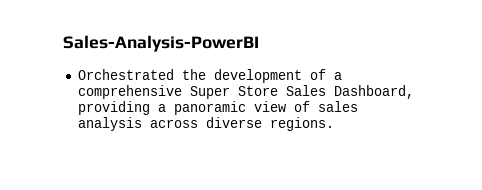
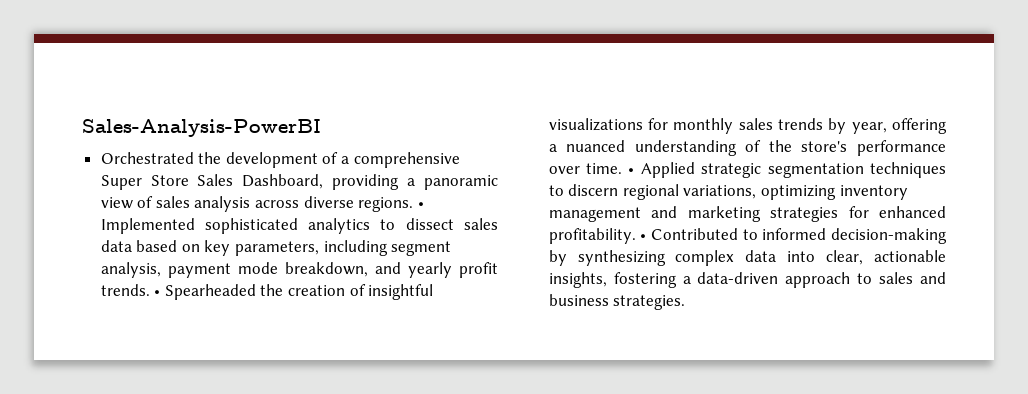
(334, 124) none -> [417,202,424,208] [100,218,498,234] [100,240,452,256] [100,262,499,278] [100,284,434,300] [548,118,947,134] [548,140,946,156] [548,162,946,178] [548,184,908,200] [548,206,946,222] [548,228,947,244] [548,250,946,266] [548,272,946,288] [548,294,686,310] • Implemented sophisticated analytics to dissect sales data based on key parameters, including segment analysis, payment mode breakdown, and yearly profit trends. • Spearheaded the creation of insightful visualizations for monthly sales trends by year, offering a nuanced understanding of the store's performance over time. • Applied strategic segmentation techniques to discern regional variations, optimizing inventory management and marketing strategies for enhanced profitability. • Contributed to informed decision-making by synthesizing complex data into clear, actionable insights, fostering a data-driven approach to sales and business strategies.

